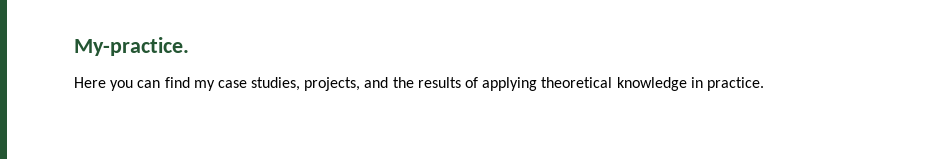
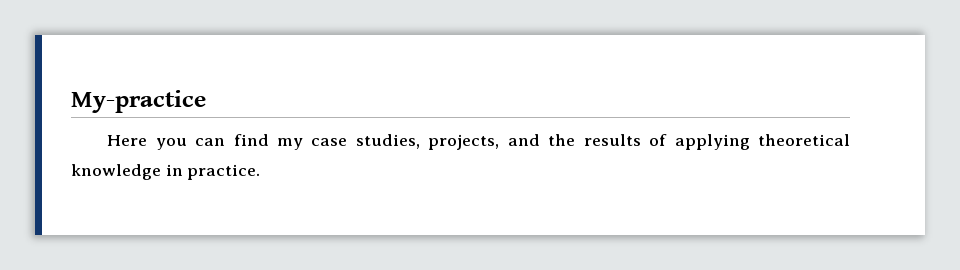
[74,37,189,56] My-practice. -> [71,90,206,113] My-practice

